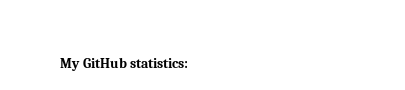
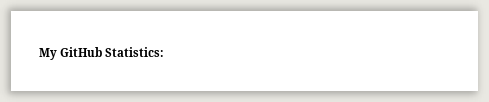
[130,58,189,68] statistics: -> [105,47,165,57] Statistics:

